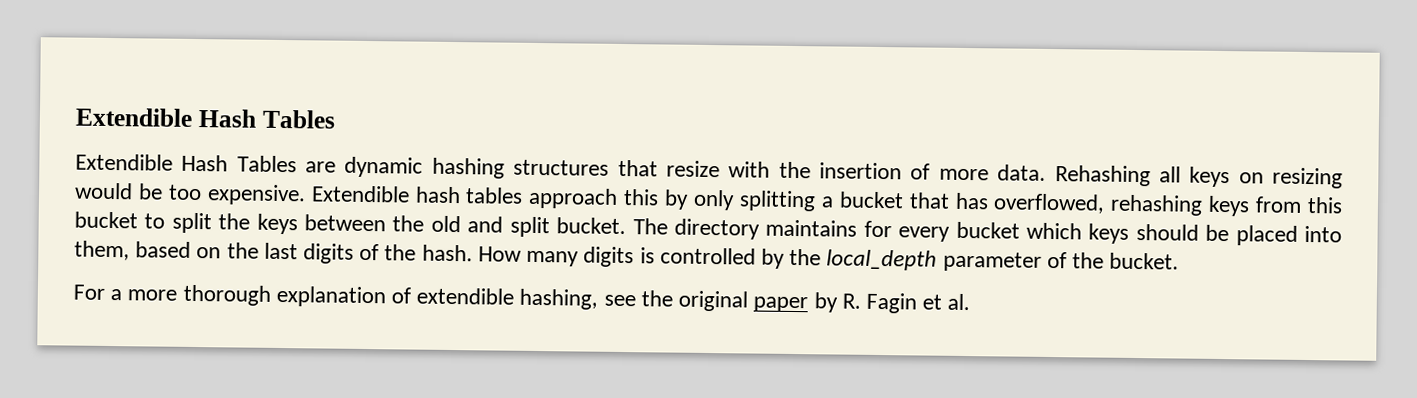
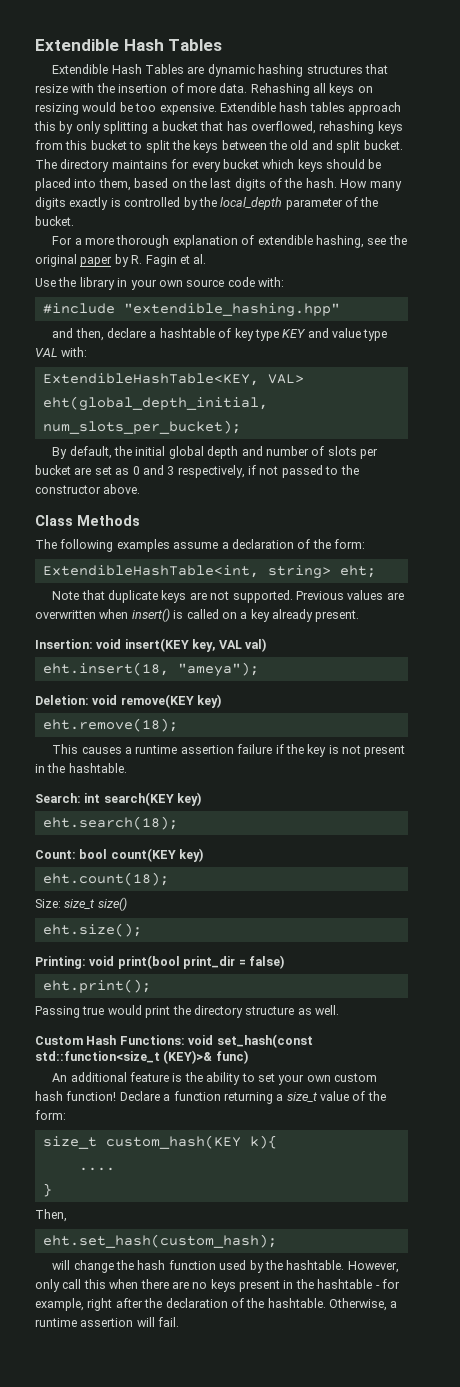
(635, 257) none -> [69,197,109,210] exactly
(971, 302) none -> [35,277,284,290] [42,303,340,317] [52,328,388,341] [35,347,88,357] [42,373,304,386] [42,396,268,411] [42,420,241,434] [52,446,379,459] [35,465,359,478] [35,484,141,494] [35,515,140,526] [35,539,365,552] [42,565,376,579] [52,590,404,603] [35,608,360,622] [35,638,266,652] [42,662,259,677] [35,694,222,708] [42,718,178,732] [52,744,406,757] [35,763,127,773] [35,792,202,806] [42,816,178,830] [35,848,204,862] [42,872,169,886] [35,897,127,911] [42,923,142,937] [35,955,284,969] [42,979,151,993] [35,1005,339,1018] [35,1034,313,1048] [35,1050,248,1064] [52,1072,378,1085] [35,1091,386,1104] [35,1110,66,1120] [42,1135,277,1149] [78,1167,115,1171] [42,1183,52,1197] [35,1209,67,1222] [42,1234,277,1248] [52,1260,399,1273] [35,1279,400,1292] [35,1298,398,1311] [35,1317,180,1327] // Use the library in your own source code with: // #include "extendible_hashing.hpp" // and then, declare a hashtable of key type KEY and value type VAL with: // ExtendibleHashTable<KEY, VAL> eht(global_depth_initial, num_slots_per_bucket); // By default, the initial global depth and number of slots per bucket are set as 0 and 3 respectively, if not passed to the constructor above. // Class Methods // The following examples assume a declaration of the form: // ExtendibleHashTable<int, string> eht; // Note that duplicate keys are not supported. Previous values are overwritten when insert() is called on a key already present. // Insertion: void insert(KEY key, VAL val) // eht.insert(18, "ameya"); // Deletion: void remove(KEY key) // eht.remove(18); // This causes a runtime assertion failure if the key is not present in the hashtable. // Search: int search(KEY key) // eht.search(18); // Count: bool count(KEY key) // eht.count(18); // Size: size_t size() // eht.size(); // Printing: void print(bool print_dir = false) // eht.print(); // Passing true would print the directory structure as well. // Custom Hash Functions: void set_hash(const std::function<size_t (KEY)>& func) // An additional feature is the ability to set your own custom hash function! Declare a function returning a size_t value of the form: // size_t custom_hash(KEY k){ // .... // } // Then, // eht.set_hash(custom_hash); // will change the hash function used by the hashtable. However, only call this when there are no keys present in the hashtable - for example, right after the declaration of the hashtable. Otherwise, a runtime assertion will fail.

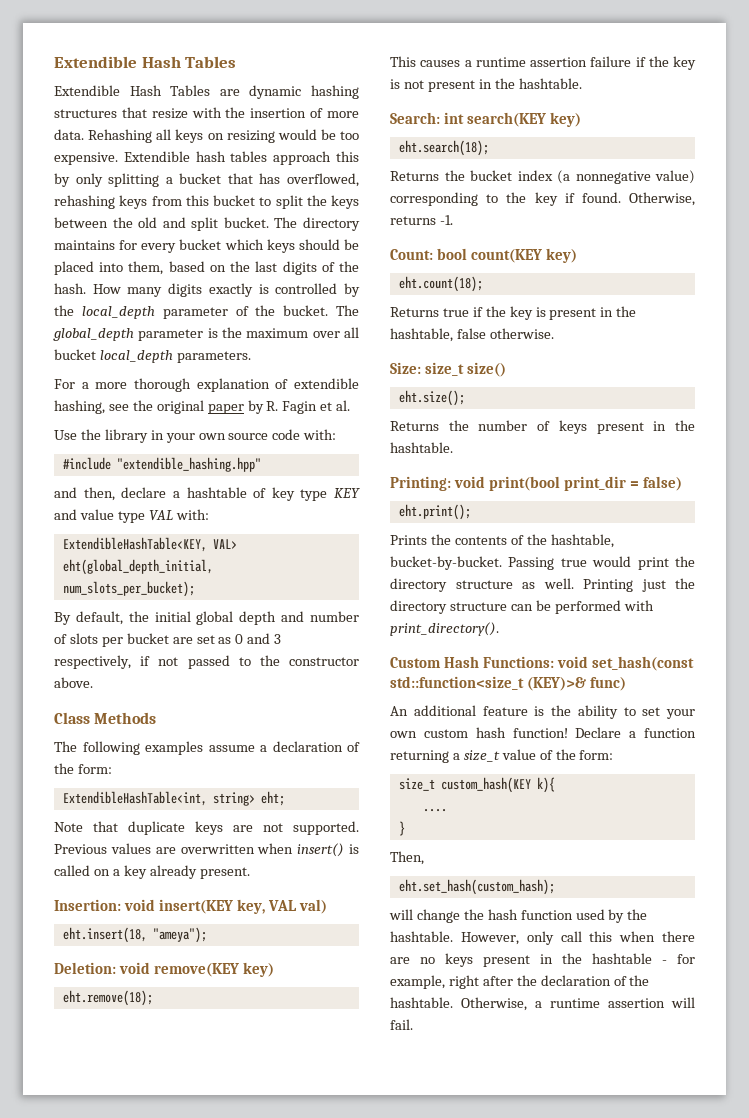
(74, 221) none -> [336,305,359,316] [53,327,359,341] [54,349,251,363] The global_depth parameter is the maximum over all bucket local_depth parameters.
(178, 823) none -> [390,170,695,184] [390,192,695,206] [390,215,453,225] // Returns the bucket index (a nonnegative value) corresponding to the key if found. Otherwise, returns -1.
[35,897,127,911] [42,923,142,937] Size: size_t size() // eht.size(); -> [390,306,637,320] [390,328,554,342] [390,362,506,377] [398,390,465,406] [390,420,695,434] [390,442,453,453] Returns true if the key is present in the hashtable, false otherwise. // Size: size_t size() // eht.size(); // Returns the number of keys present in the hashtable.
(151, 986) none -> [390,534,614,548] [390,556,502,570] Prints the contents of the hashtable, bucket-by-bucket.
(339, 1010) none -> [583,578,695,592] [390,600,654,614] [390,622,499,636] Printing just the directory structure can be performed with print_directory().

